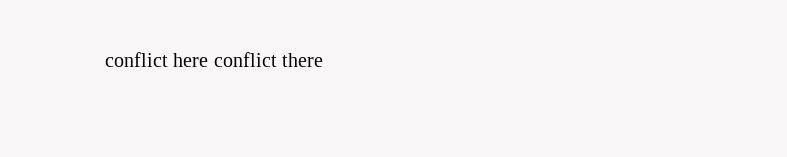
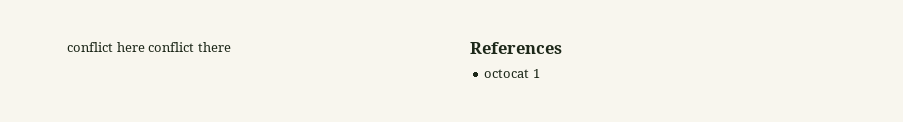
(324, 60) none -> [470,42,562,54] [484,69,540,78] // References // octocat 1

